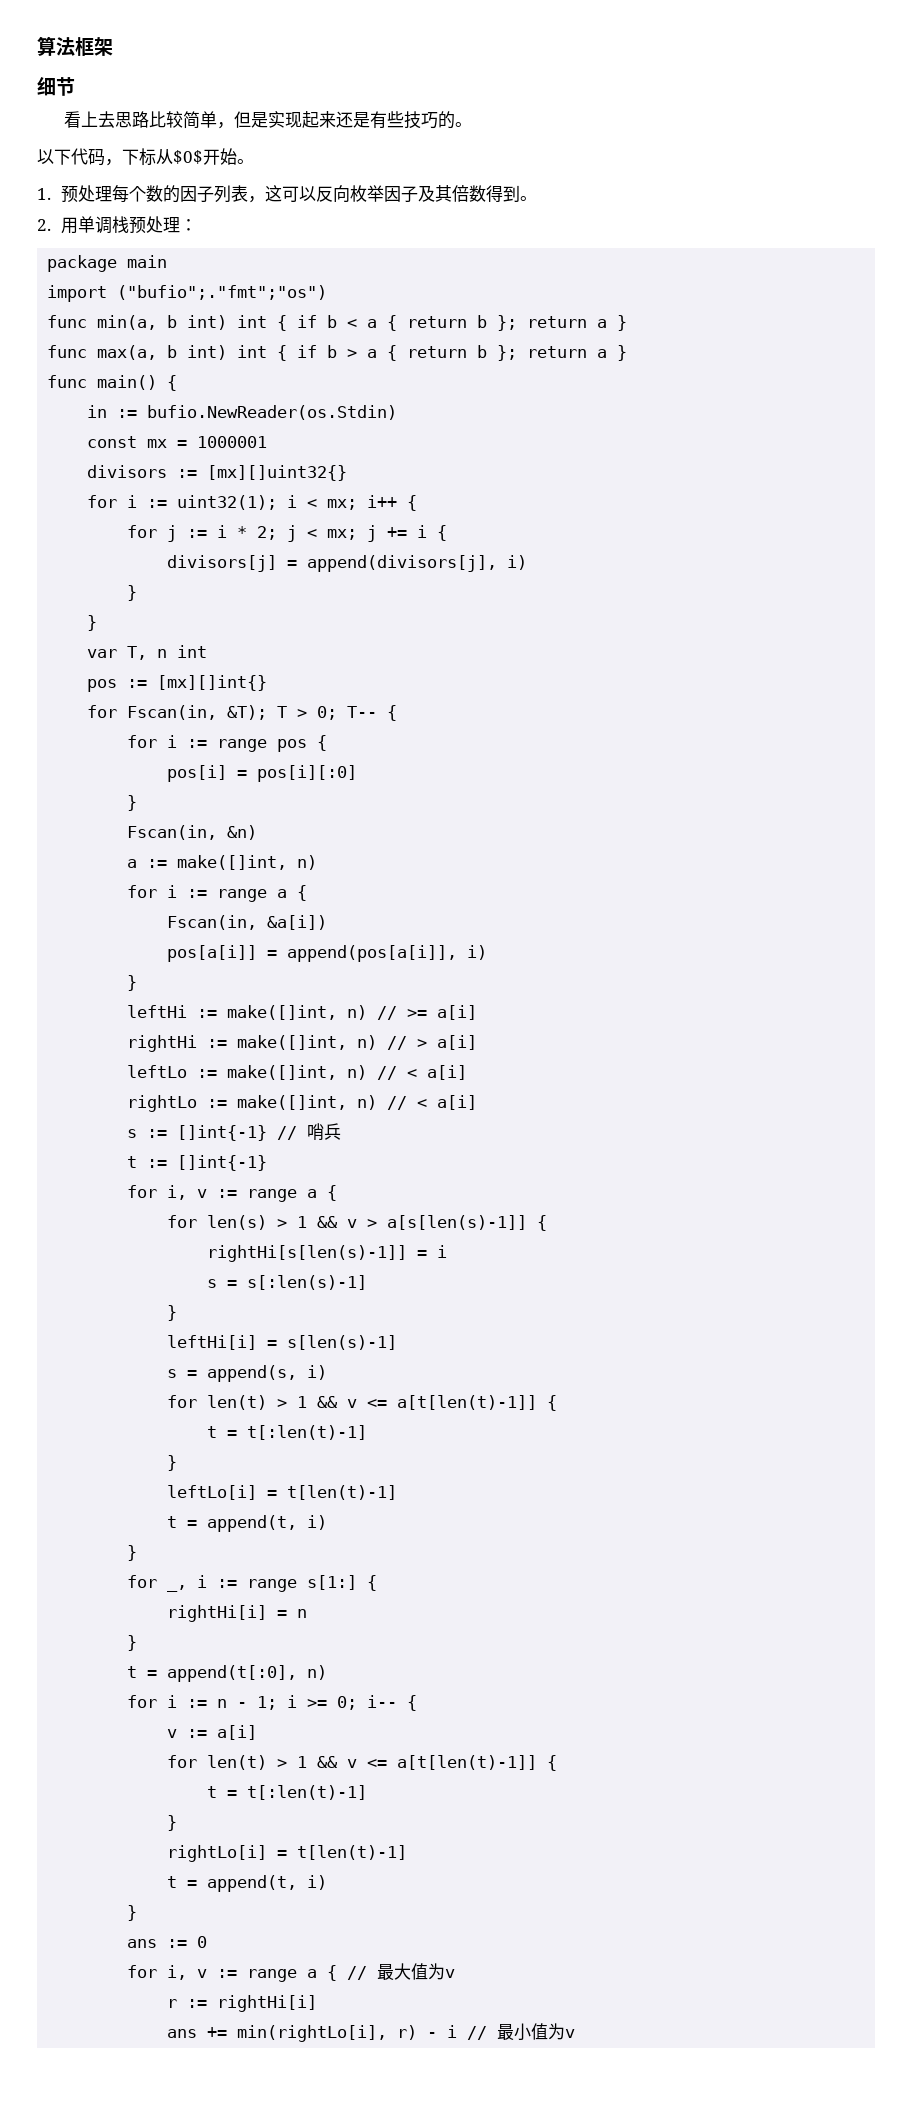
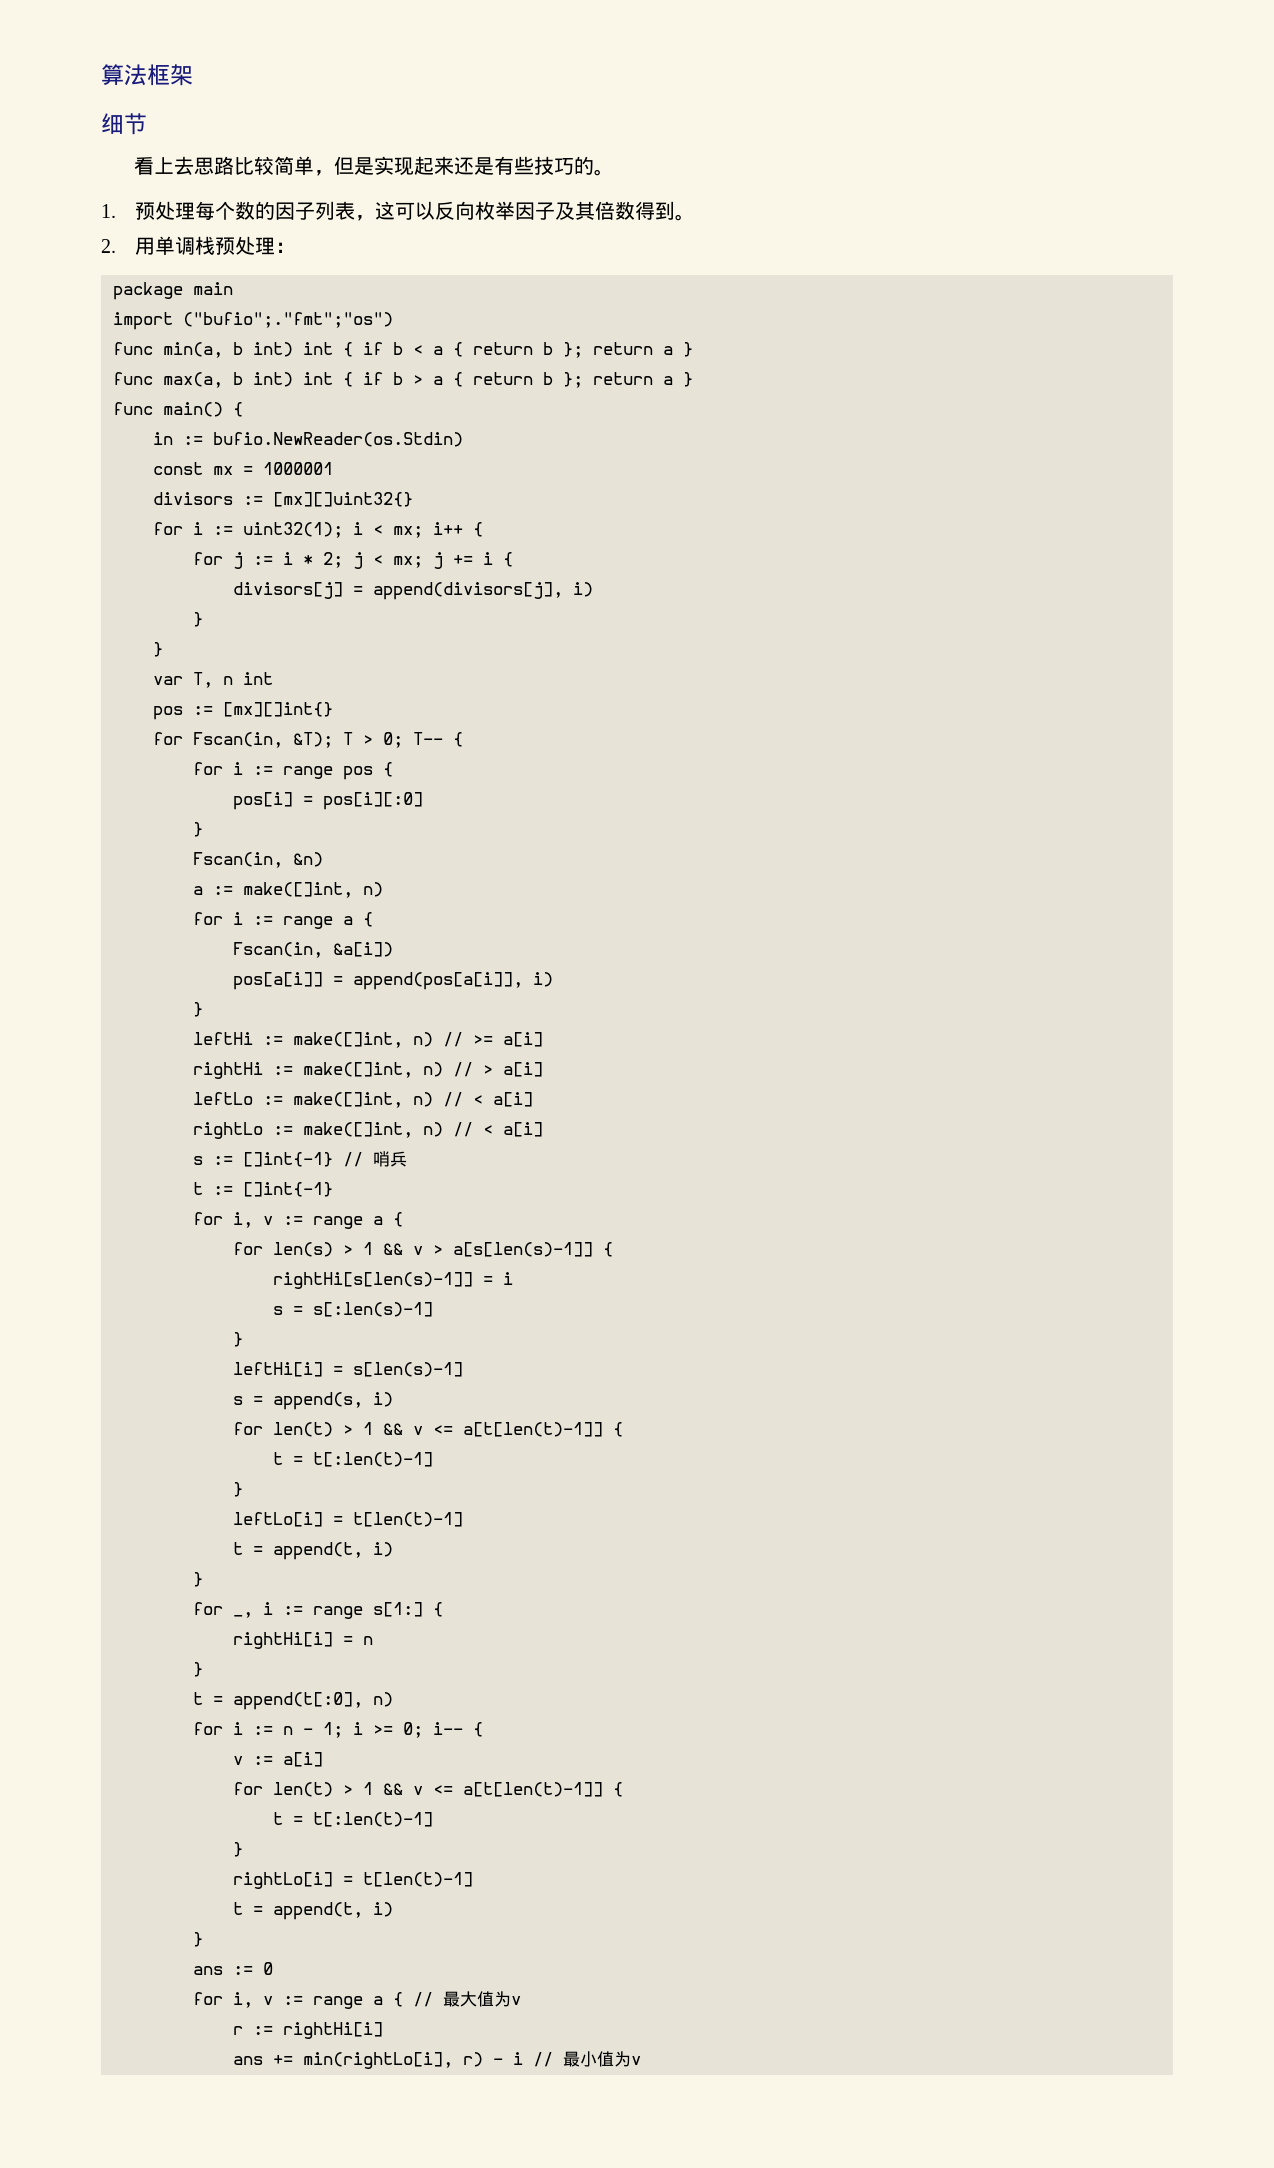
[37,148,254,166] // 以下代码，下标从$0$开始。 -> (614, 172) none

